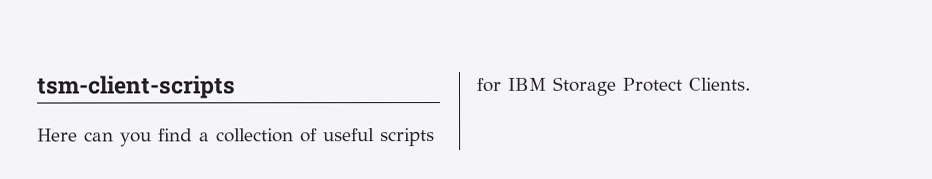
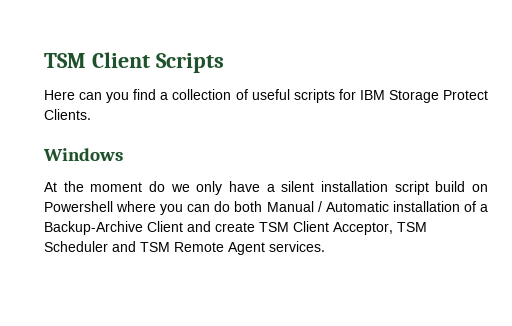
[36,75,236,99] tsm-client-scripts -> [44,52,224,73] TSM Client Scripts
(751, 84) none -> [43,148,123,161] [44,181,489,195] [44,201,488,215] [44,221,427,235] [44,241,325,255] // Windows // At the moment do we only have a silent installation script build on Powershell where you can do both Manual / Automatic installation of a Backup-Archive Client and create TSM Client Acceptor, TSM Scheduler and TSM Remote Agent services.

